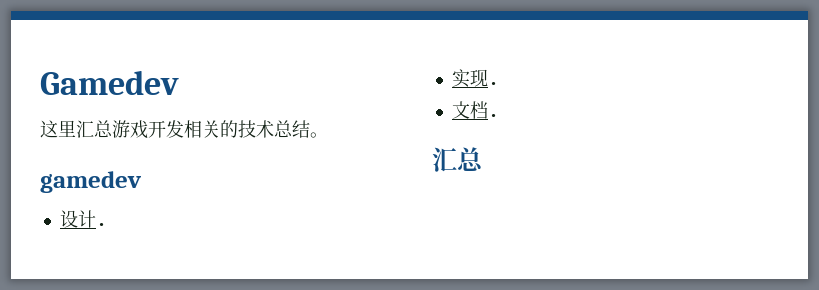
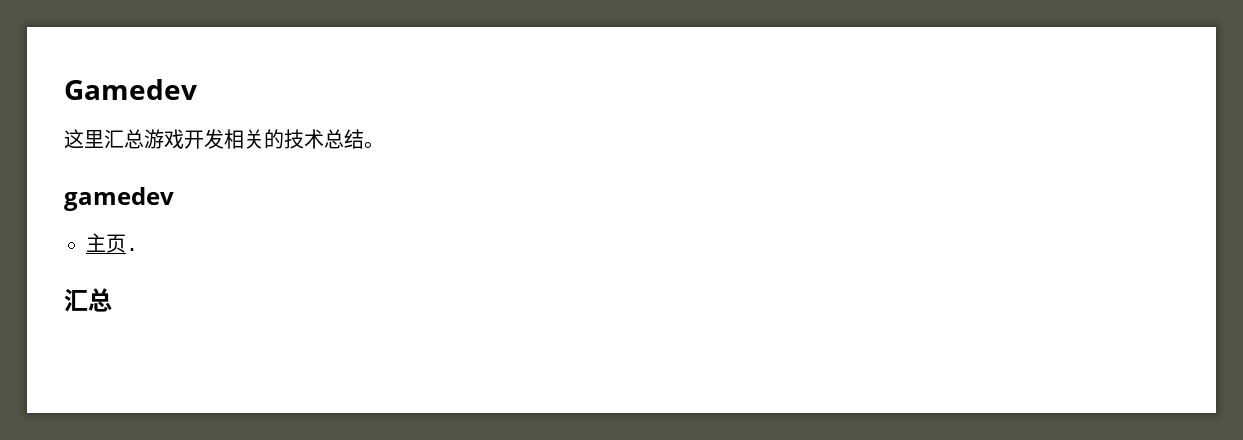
[59,210,107,228] [451,69,499,88] [451,101,488,119] 设计. // 实现. // 文档 -> [86,233,126,253] 主页

